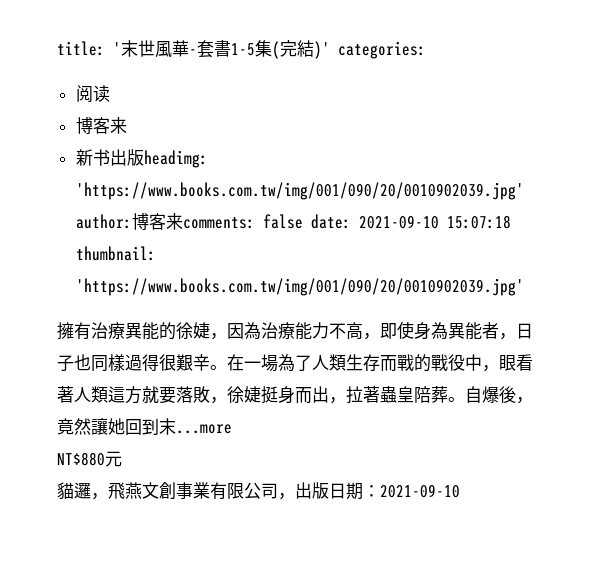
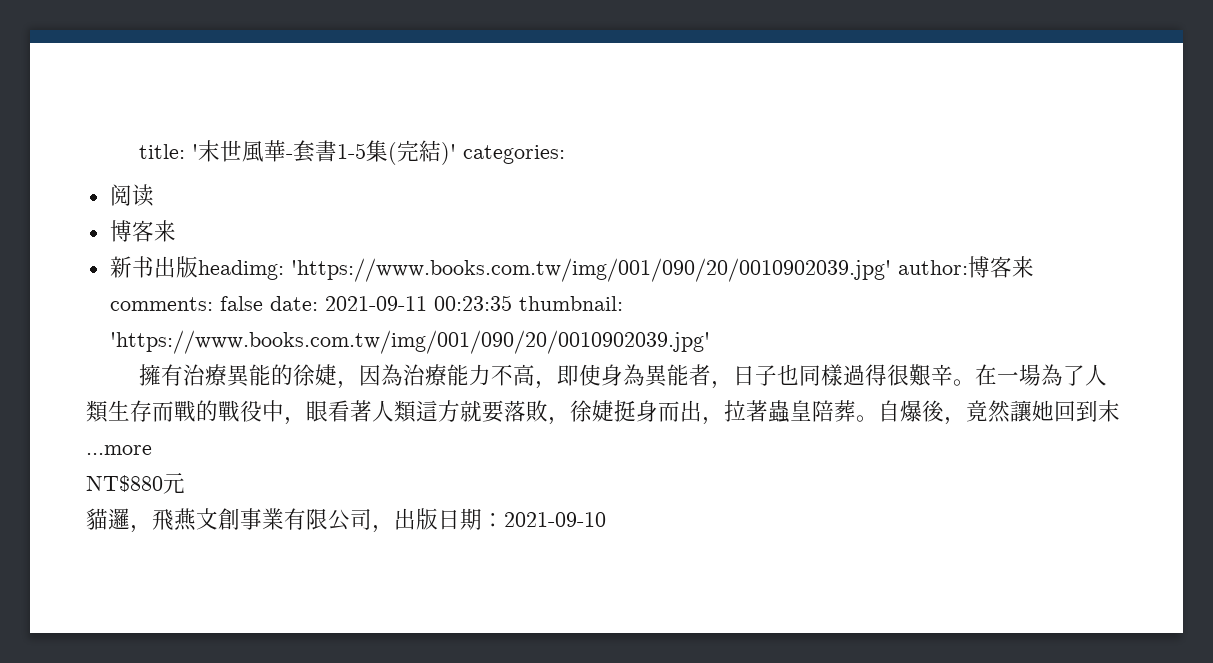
[358,215,511,229] 2021-09-10 15:07:18 -> [324,295,512,311] 2021-09-11 00:23:35

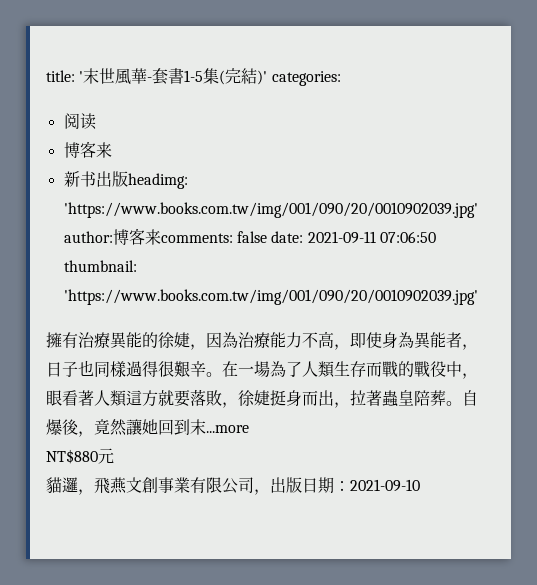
[433,295,512,311] 00:23:35 -> [379,231,436,243] 07:06:50

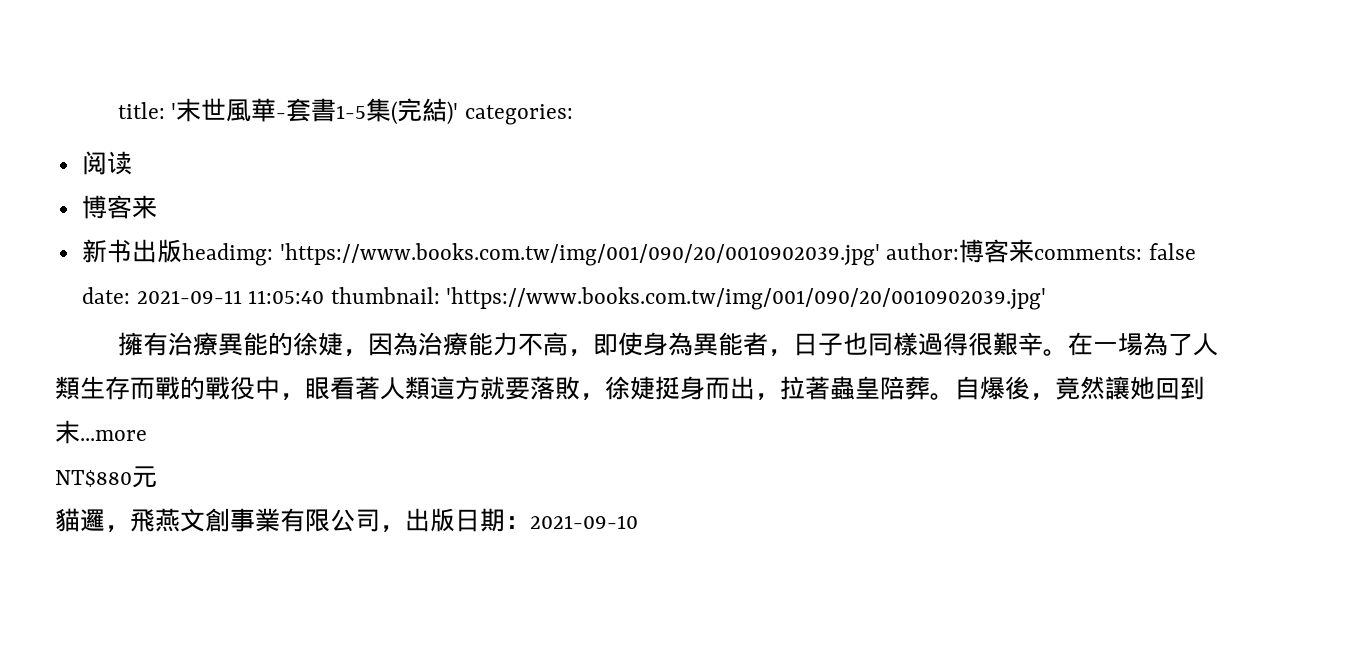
[379,231,436,243] 07:06:50 -> [248,290,325,304] 11:05:40

